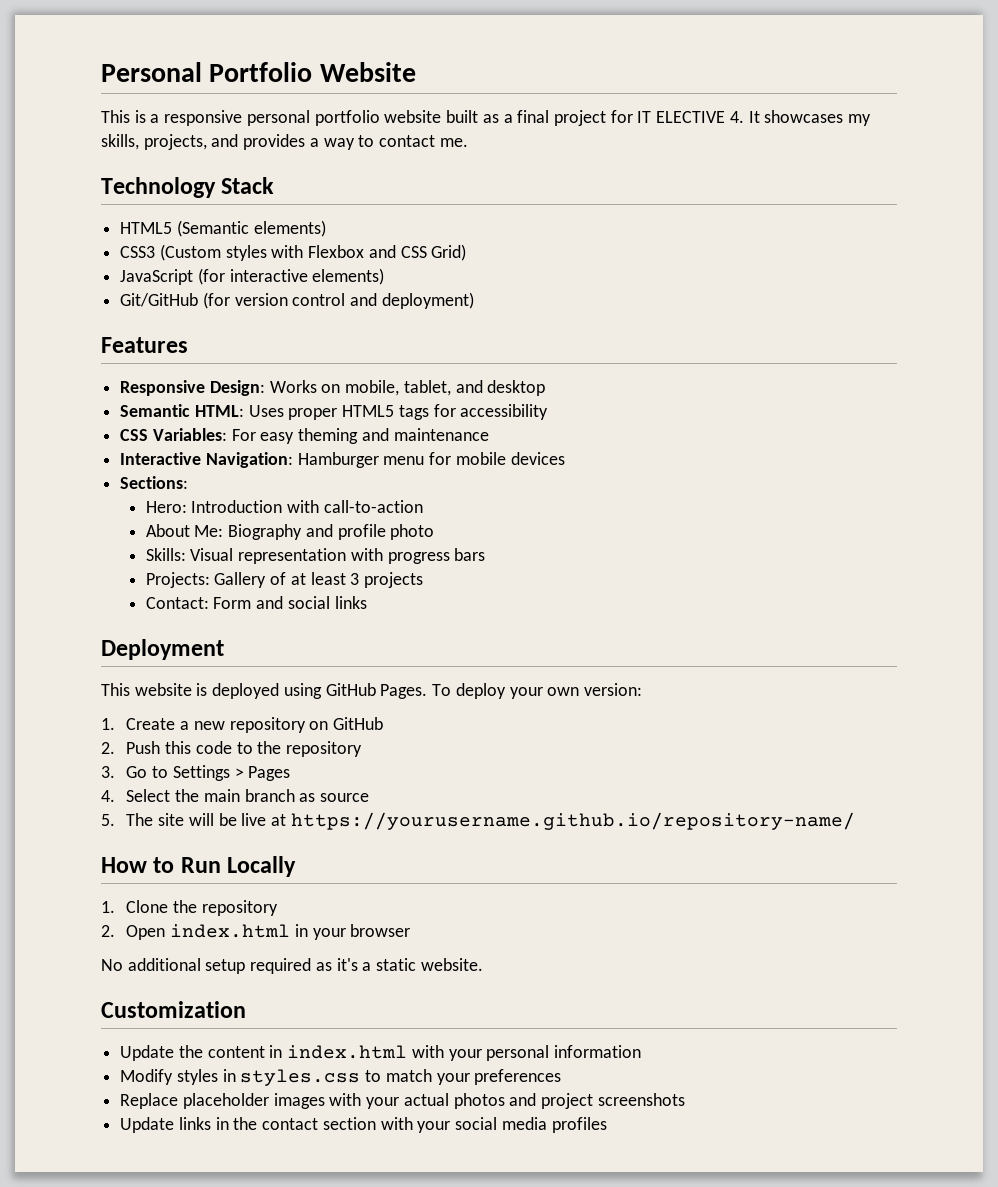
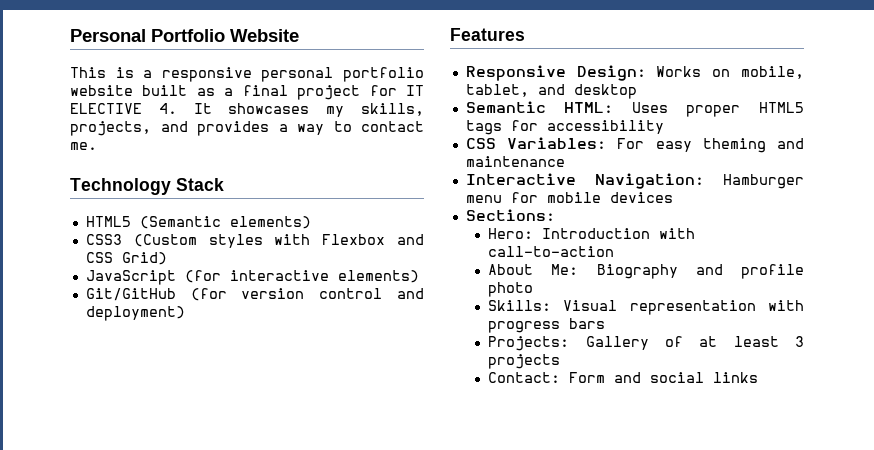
[101,639,224,660] [101,683,642,699] [101,717,384,733] [101,741,363,757] [101,765,291,781] [101,789,370,802] [101,812,855,830] [101,856,297,877] [101,900,278,916] [101,924,411,940] [101,958,483,974] [101,1001,246,1018] [120,1045,642,1061] [120,1069,562,1086] [120,1093,685,1109] [120,1117,607,1133] // Deployment // This website is deployed using GitHub Pages. To deploy your own version: // 1. Create a new repository on GitHub // 2. Push this code to the repository // 3. Go to Settings > Pages // 4. Select the main branch as source // 5. The site will be live at https://yourusername.github.io/repository-name/ // How to Run Locally // 1. Clone the repository // 2. Open index.html in your browser // No additional setup required as it's a static website. // Customization // Update the content in index.html with your personal information // Modify styles in styles.css to match your preferences // Replace placeholder images with your actual photos and project screenshots // Update links in the contact section with your social media profiles -> (759, 377) none

